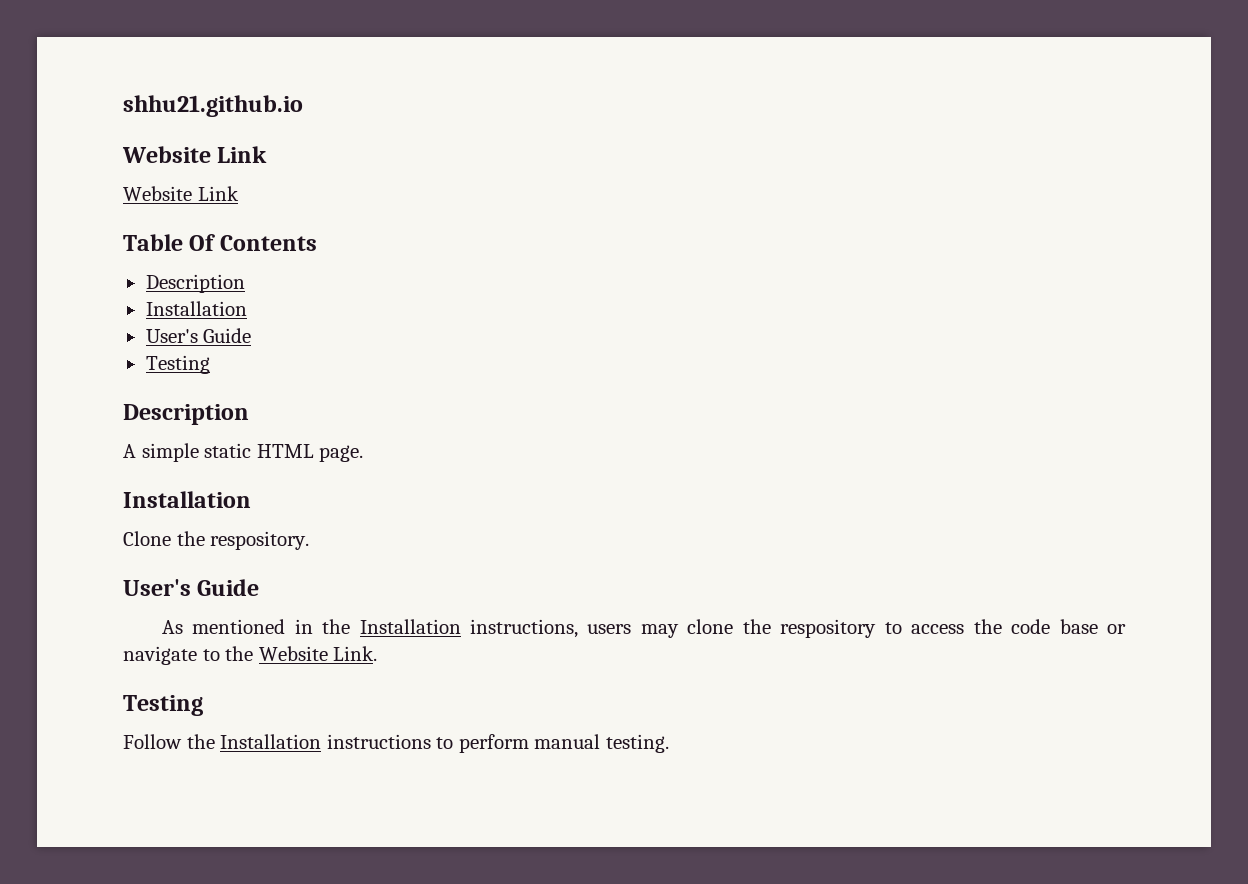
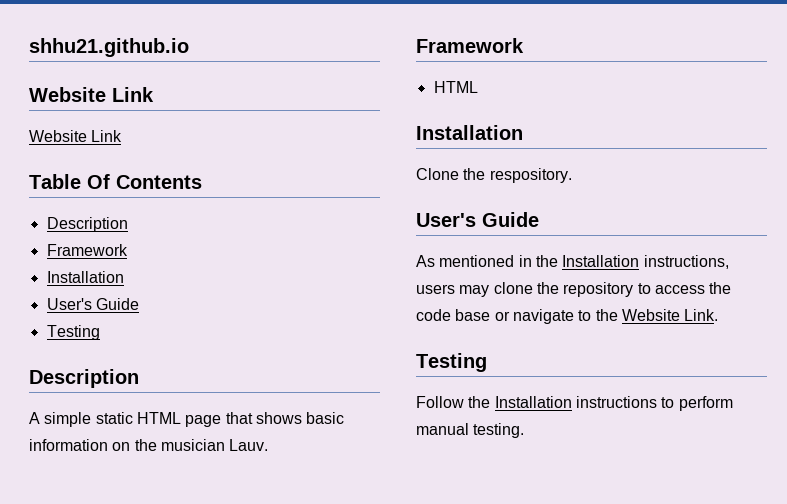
(245, 283) none -> [46,244,128,256] // Framework
[319,445,364,462] page. -> [185,412,345,427] [29,439,269,451] [416,38,524,53] [433,81,478,93] page that shows basic information on the musician Lauv. // Framework // HTML
[780,619,877,638] respository -> [563,282,634,297] repository

